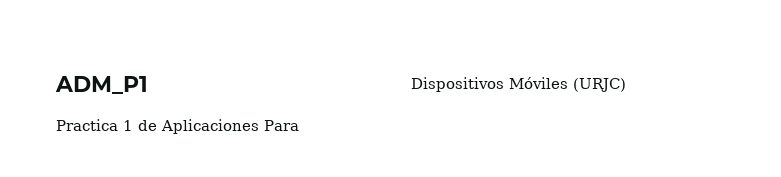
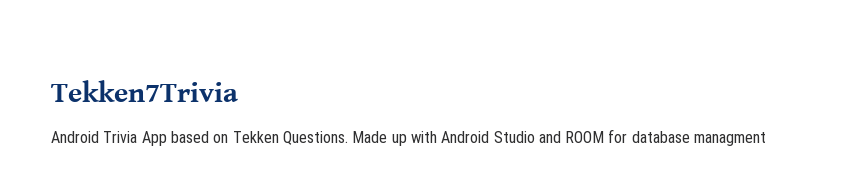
[55,76,148,94] [56,119,299,134] [411,77,626,92] ADM_P1 // Practica 1 de Aplicaciones Para Dispositivos Móviles (URJC) -> [51,80,238,102] [51,129,767,146] Tekken7Trivia // Android Trivia App based on Tekken Questions. Made up with Android Studio and ROOM for database managment

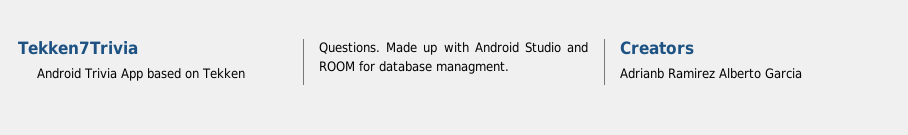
[694,132,767,146] managment -> [436,61,509,74] [620,41,694,55] [620,68,802,79] managment. // Creators // Adrianb Ramirez Alberto Garcia

